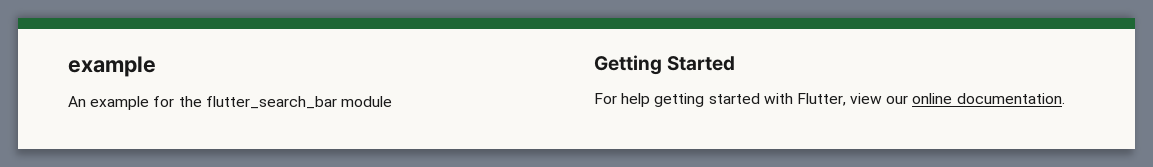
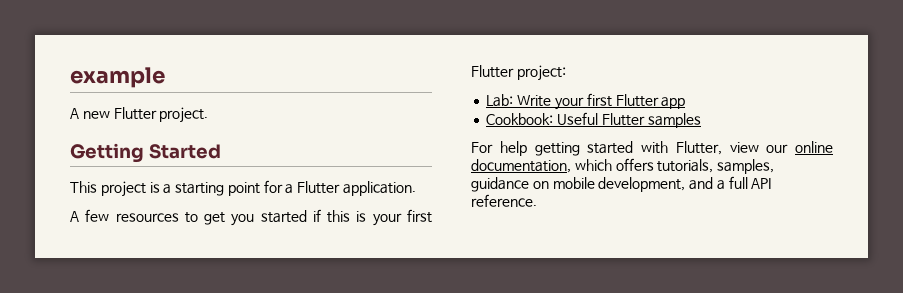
[68,96,392,110] [594,55,736,75] An example for the flutter_search_bar module // Getting Started -> [70,107,209,123] [70,143,221,163] [70,180,417,197] [70,209,432,226] [471,65,566,81] [486,93,686,110] [486,112,701,128] A new Flutter project. // Getting Started // This project is a starting point for a Flutter application. // A few resources to get you started if this is your first Flutter project: // Lab: Write your first Flutter app // Cookbook: Useful Flutter samples
[956,93,1065,104] documentation. -> [471,158,775,174] [471,176,772,192] [471,194,537,207] documentation, which offers tutorials, samples, guidance on mobile development, and a full API reference.

